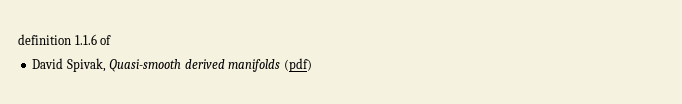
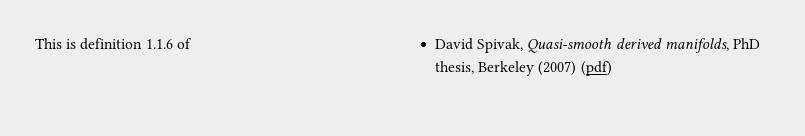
(18, 39) none -> [35,38,77,49] This is
[228,59,281,72] manifolds -> [664,38,760,53] [435,61,577,76] manifolds, PhD thesis, Berkeley (2007)

